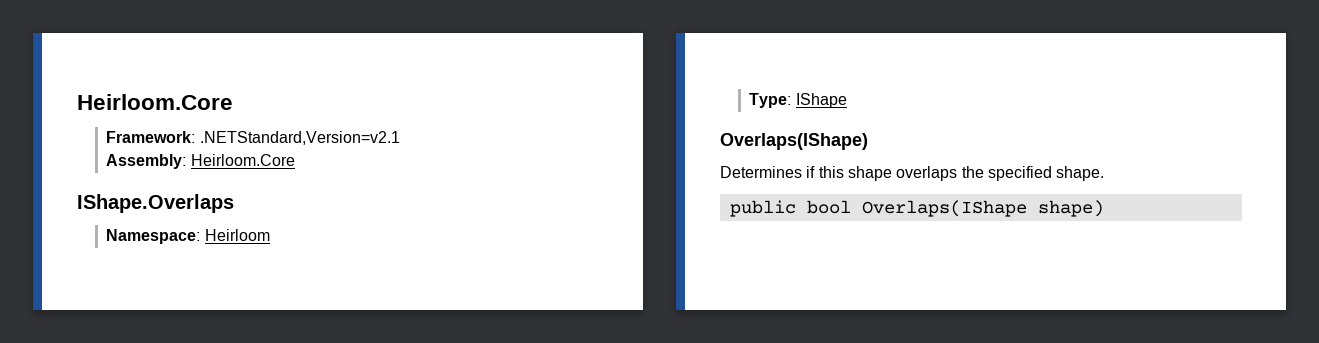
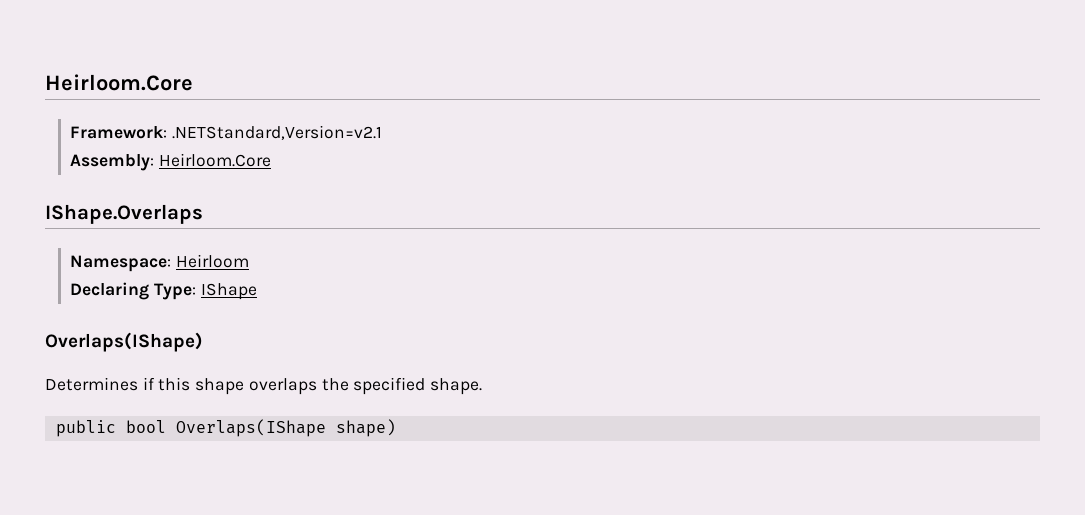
(270, 235) none -> [70,282,150,300] Declaring

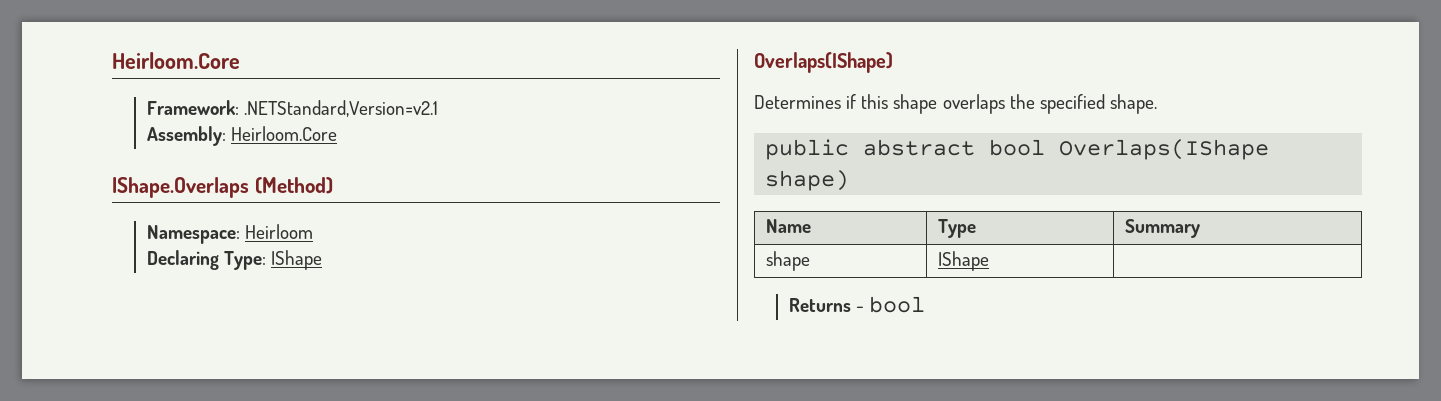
(203, 214) none -> [254,177,333,194] (Method)
(116, 428) none -> [863,139,976,156] abstract
(396, 428) none -> [765,219,811,233] [937,219,976,238] [1124,219,1200,238] [765,251,810,271] [937,251,989,271] [788,296,926,313] // Name | Type | Summary // shape | IShape | // Returns - bool

